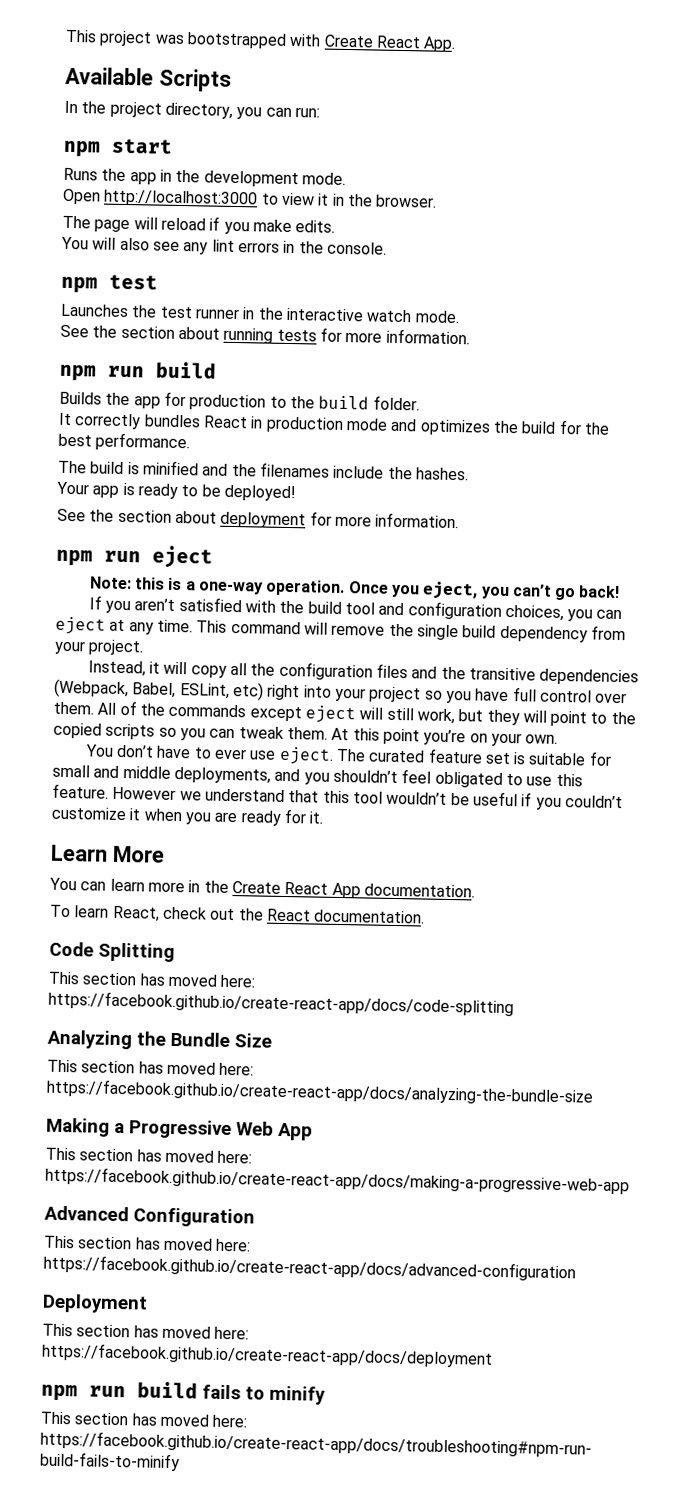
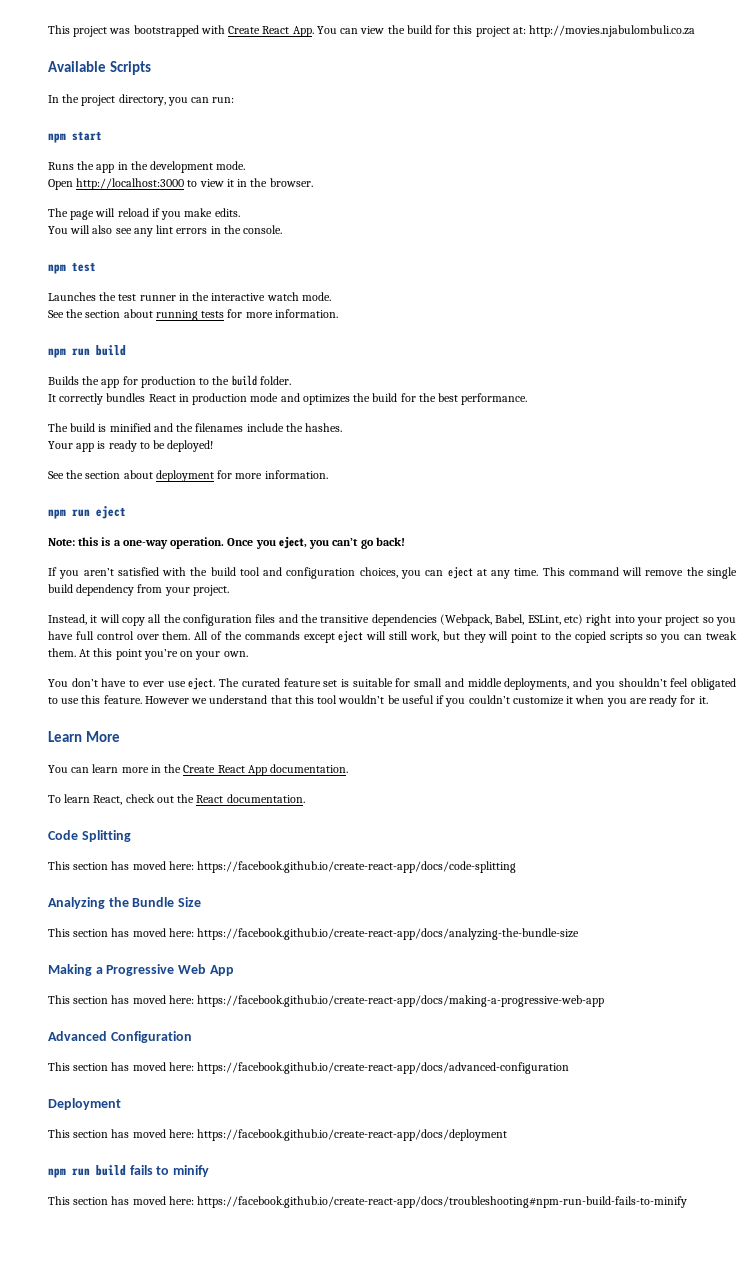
(457, 44) none -> [316,25,696,37] You can view the build for this project at: http://movies.njabulombuli.co.za

